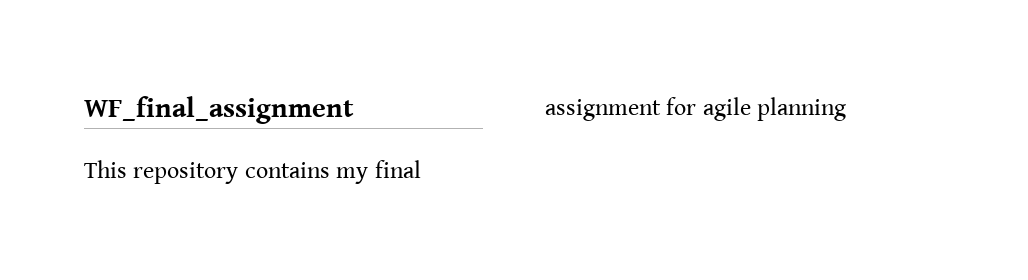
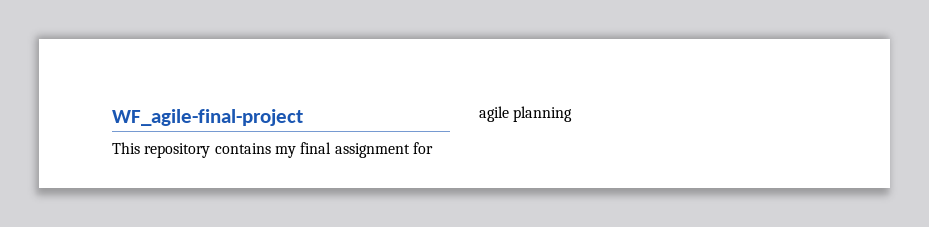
[84,96,354,124] WF_final_assignment -> [112,109,303,126] WF_agile-final-project

